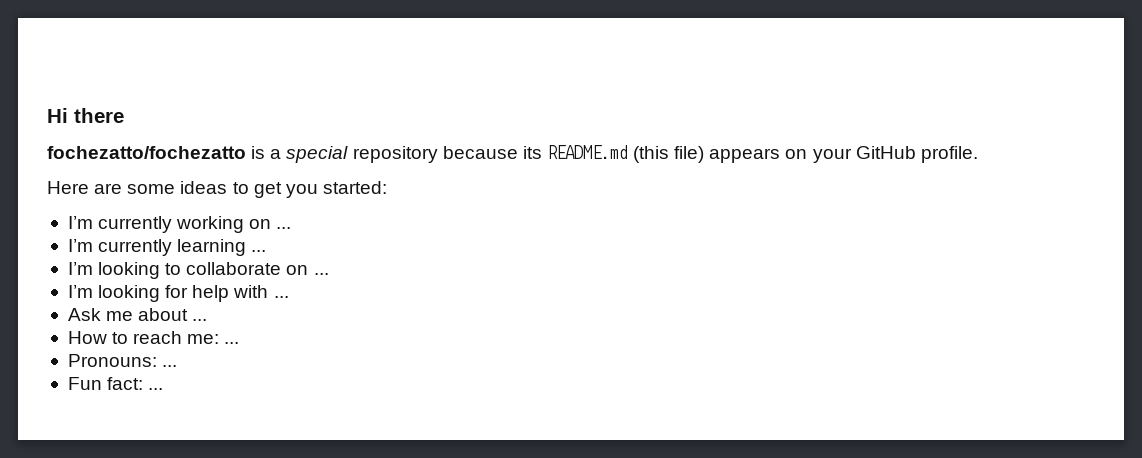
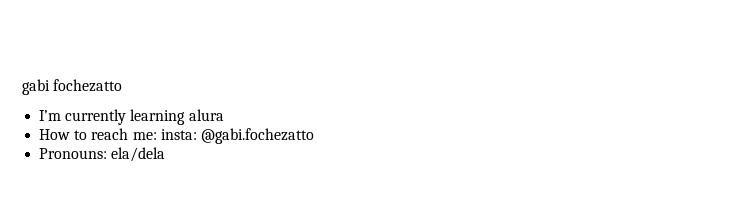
[47,108,124,123] [47,145,978,163] [47,181,387,198] [67,216,292,233] [67,239,267,256] [67,262,329,279] [67,285,289,302] [67,308,208,321] Hi there // fochezatto/fochezatto is a special repository because its README.md (this file) appears on your GitHub profile. // Here are some ideas to get you started: // I’m currently working on ... // I’m currently learning ... // I’m looking to collaborate on ... // I’m looking for help with ... // Ask me about ... -> [22,79,123,95] [39,109,224,125] gabi fochezatto // I’m currently learning alura
[224,342,240,344] ... -> [160,128,314,144] insta: @gabi.fochezatto
[162,365,178,367] [67,377,164,390] ... // Fun fact: ... -> [111,147,166,162] ela/dela

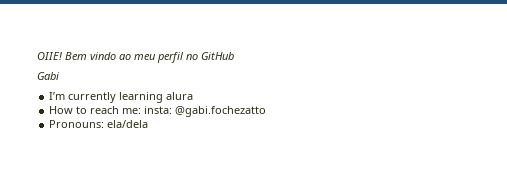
[22,79,123,95] gabi fochezatto -> [37,52,234,63] [37,72,59,80] OIIE! Bem vindo ao meu perfil no GitHub // Gabi

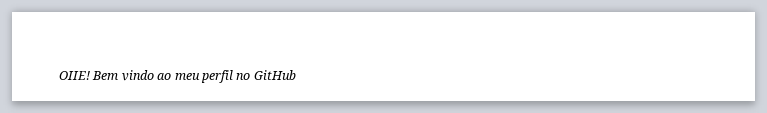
[37,72,59,80] [49,92,194,103] [49,106,267,117] [49,120,149,128] // Gabi // I’m currently learning alura // How to reach me: insta: @gabi.fochezatto // Pronouns: ela/dela -> (296, 75) none

